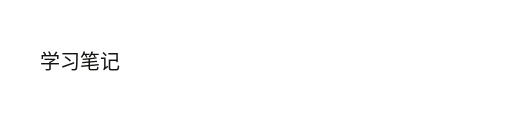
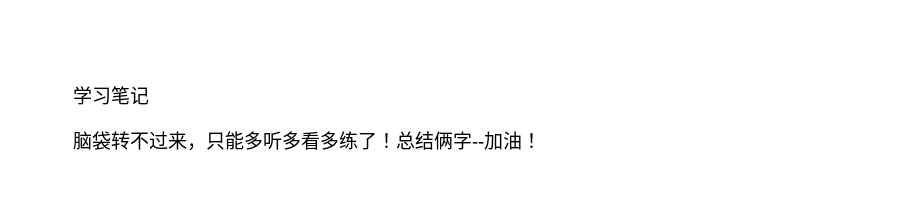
(120, 61) none -> [73,131,541,151] // 脑袋转不过来，只能多听多看多练了！总结俩字--加油！

